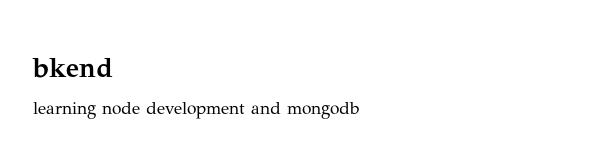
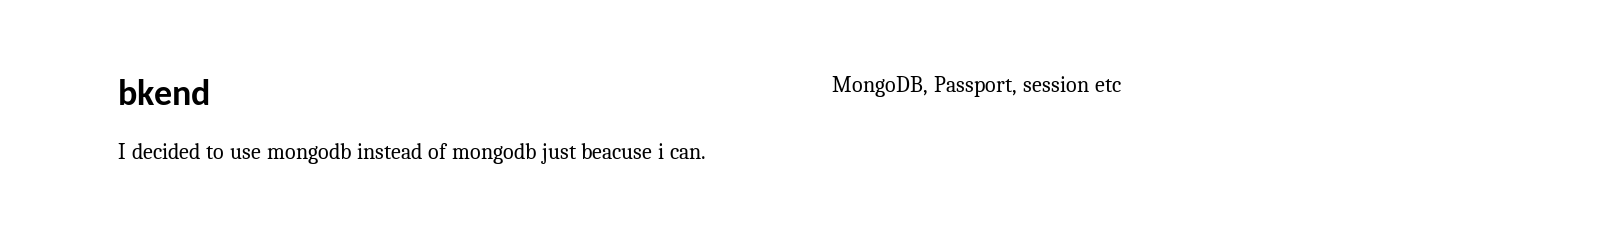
[33,102,360,119] learning node development and mongodb -> [118,143,707,164] [832,76,1121,97] I decided to use mongodb instead of mongodb just beacuse i can. MongoDB, Passport, session etc

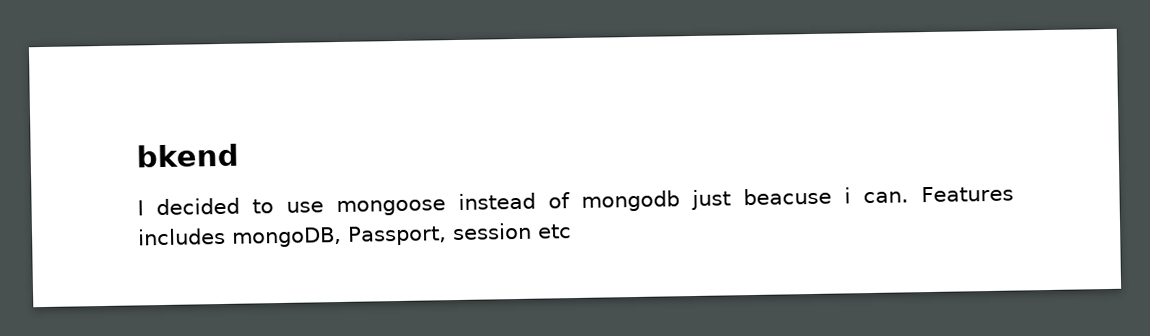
[266,143,351,164] mongodb -> [336,199,447,217] mongoose
[832,76,928,97] MongoDB, -> [921,185,1015,203] [137,226,342,248] Features includes mongoDB,

